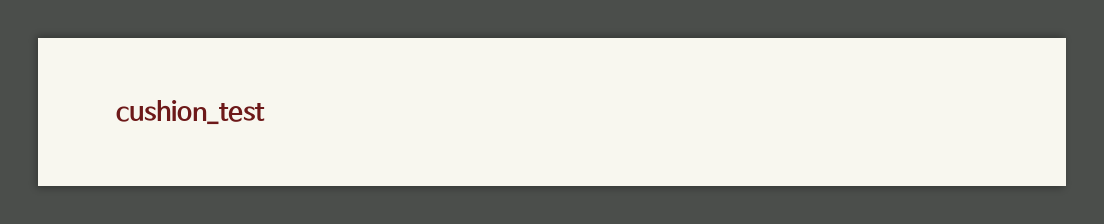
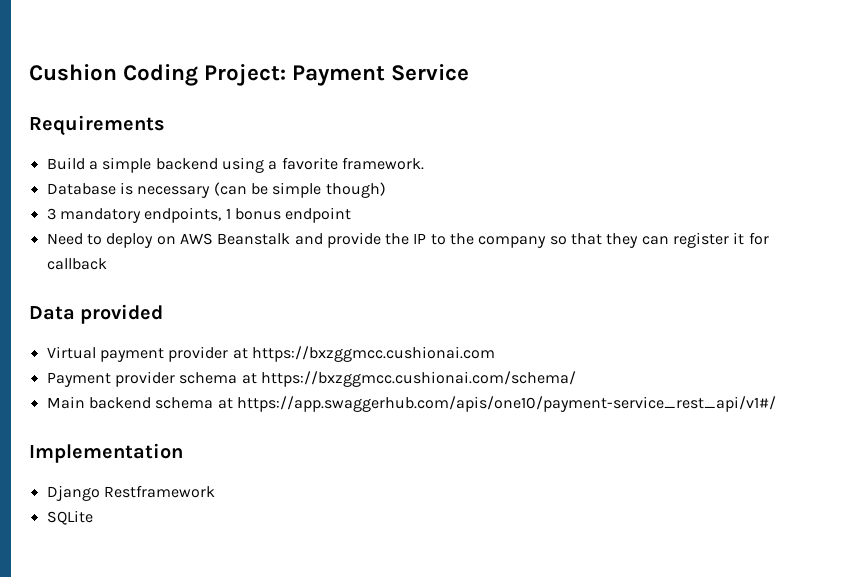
[116,100,265,125] cushion_test -> [29,64,470,86] [29,115,165,136] [46,157,424,173] [46,182,386,198] [46,207,352,223] [46,232,769,248] [46,258,107,270] [29,304,164,324] [46,346,495,362] [46,371,576,387] [46,396,776,412] [29,443,183,463] [46,485,215,501] [46,510,93,525] Cushion Coding Project: Payment Service // Requirements // Build a simple backend using a favorite framework. // Database is necessary (can be simple though) // 3 mandatory endpoints, 1 bonus endpoint // Need to deploy on AWS Beanstalk and provide the IP to the company so that they can register it for callback // Data provided // Virtual payment provider at https://bxzggmcc.cushionai.com // Payment provider schema at https://bxzggmcc.cushionai.com/schema/ // Main backend schema at https://app.swaggerhub.com/apis/one10/payment-service_rest_api/v1#/ // Implementation // Django Restframework // SQLite

